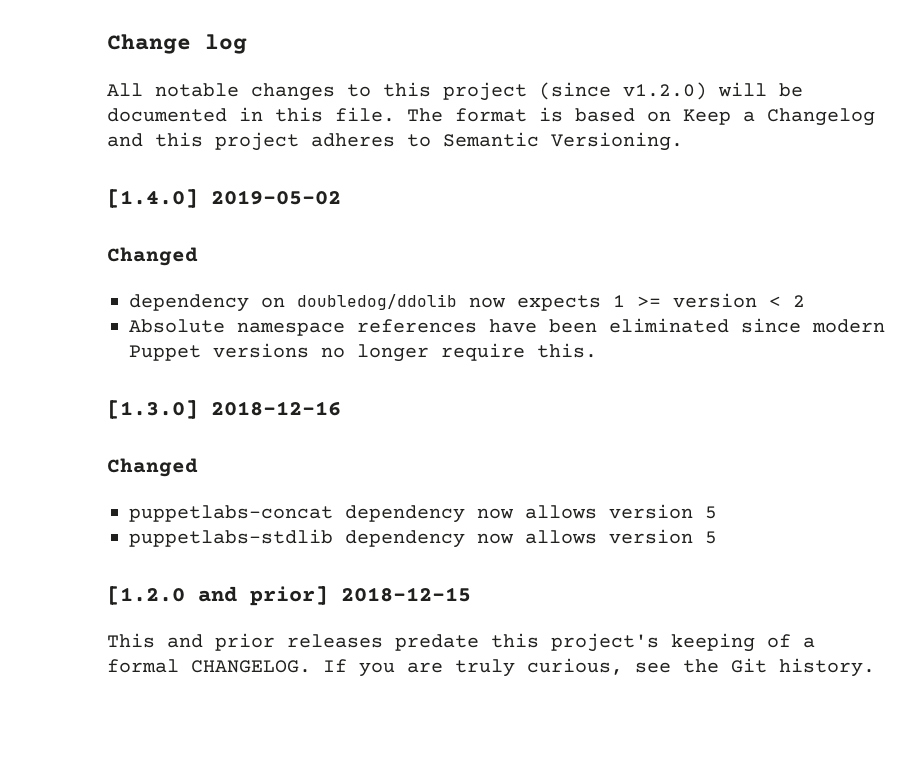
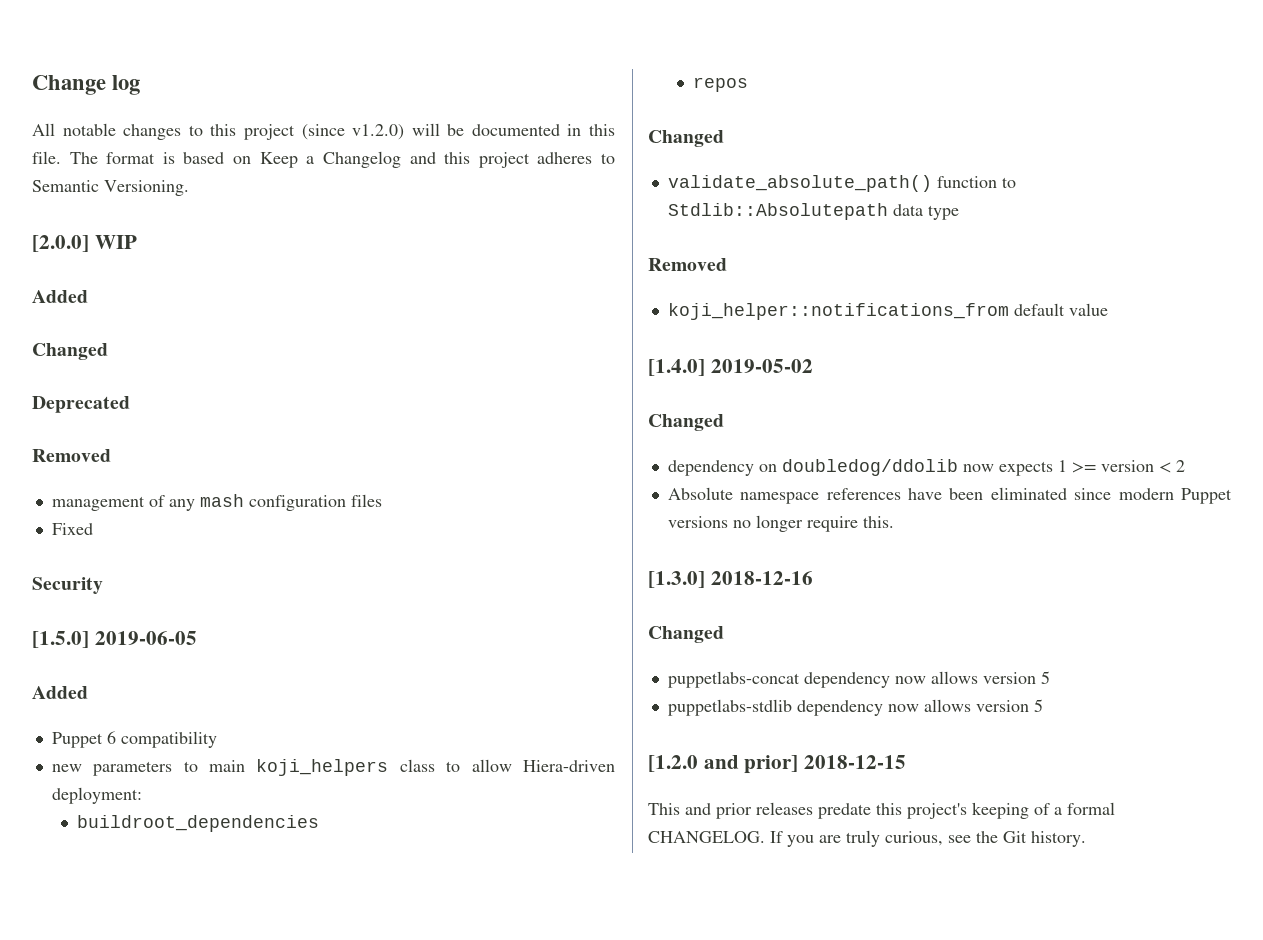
(683, 141) none -> [32,235,137,252] [32,290,88,303] [32,343,108,360] [32,396,130,413] [32,449,111,462] [51,494,382,511] [51,523,93,535] [32,577,103,594] [32,631,197,648] [32,686,88,699] [51,731,217,748] [51,759,615,776] [51,787,142,804] [77,815,320,832] [693,77,749,92] [648,130,724,147] [667,175,1016,192] [667,203,959,220] [648,258,727,271] [667,303,1108,320] // [2.0.0] WIP // Added // Changed // Deprecated // Removed // management of any mash configuration files // Fixed // Security // [1.5.0] 2019-06-05 // Added // Puppet 6 compatibility // new parameters to main koji_helpers class to allow Hiera-driven deployment: // buildroot_dependencies // repos // Changed // validate_absolute_path() function to Stdlib::Absolutepath data type // Removed // koji_helper::notifications_from default value

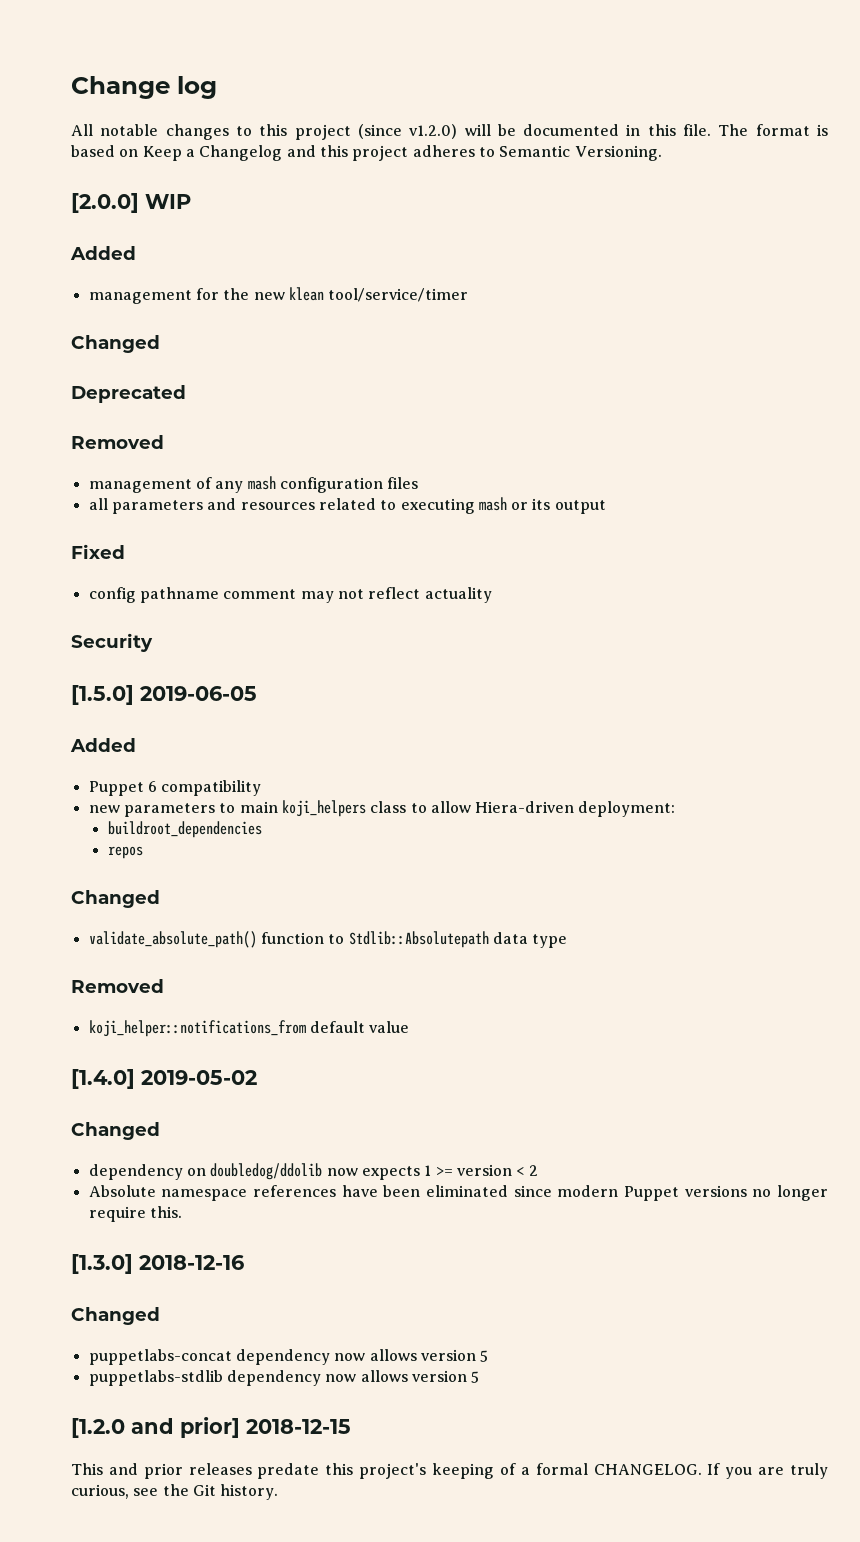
(88, 296) none -> [88,287,469,304] // management for the new klean tool/service/timer
[51,523,93,535] Fixed -> [88,497,606,514] [71,544,125,559] [88,587,492,603] all parameters and resources related to executing mash or its output // Fixed // config pathname comment may not reflect actuality

